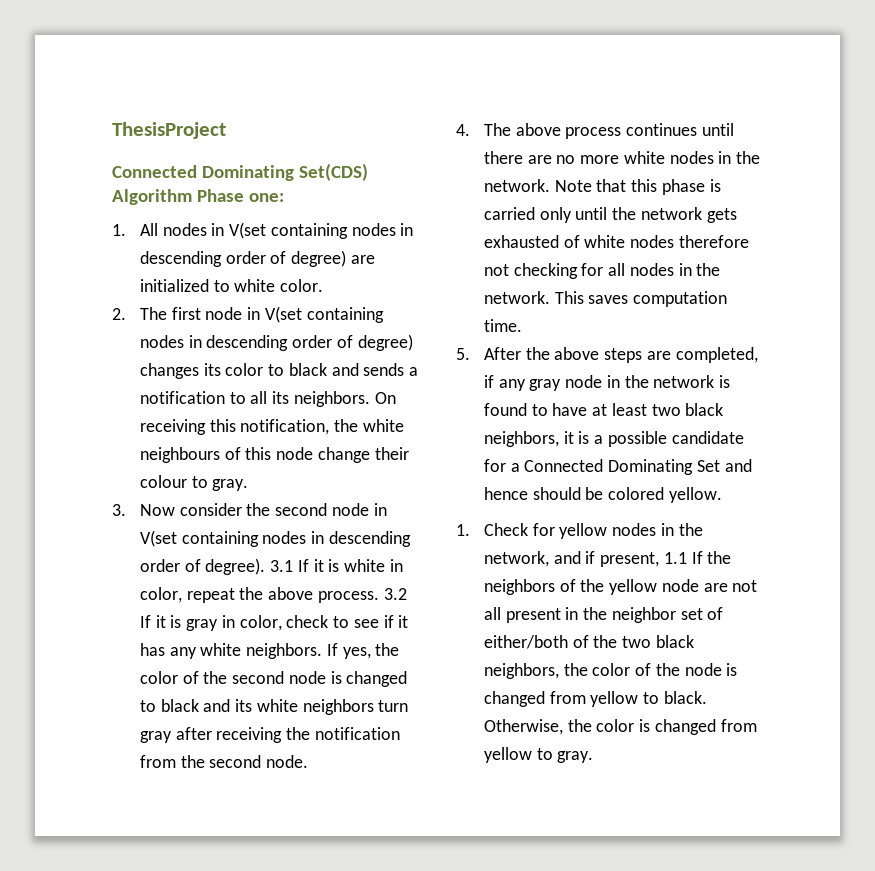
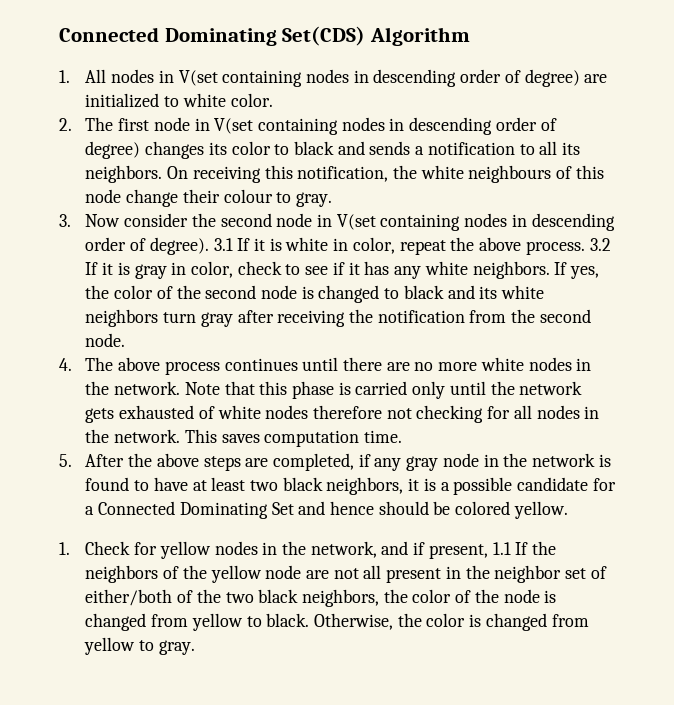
[112,122,226,139] ThesisProject // -> (59, 34) none
[196,189,284,202] Phase one: -> (470, 36) none

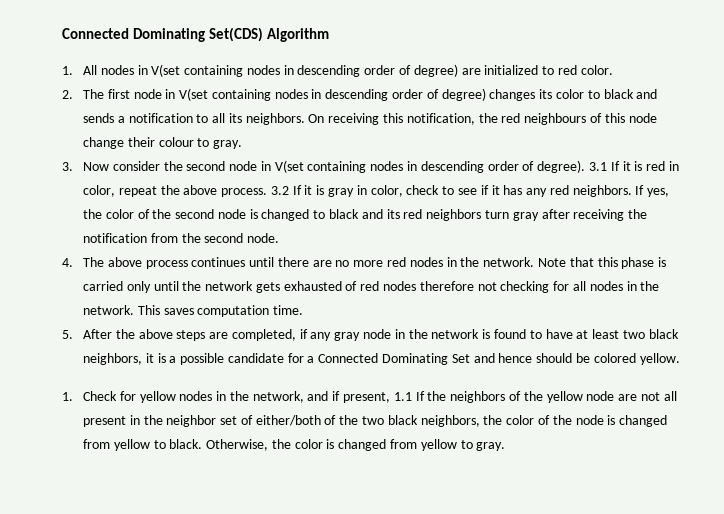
[182,93,226,107] white -> [557,65,577,75] red
[420,165,464,179] white -> [501,113,521,123] red
[285,237,329,251] white -> [646,161,666,171] red
[424,261,468,275] white -> [549,185,569,195] red
[501,285,545,299] white -> [403,209,423,219] red
[480,357,524,371] white -> [387,257,407,267] red
[217,405,261,419] white -> [360,281,380,291] red

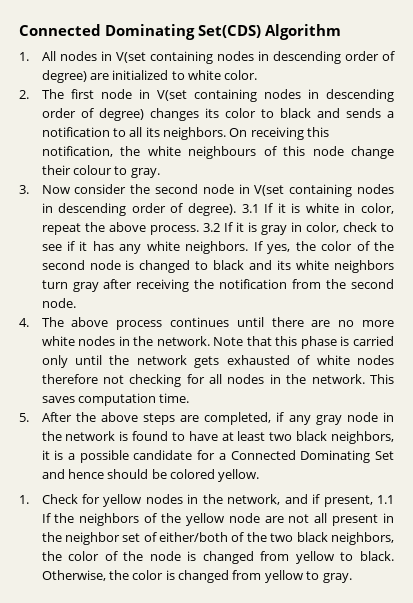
[557,65,577,75] red -> [188,70,222,80] white
[501,113,521,123] red -> [147,146,181,156] white
[646,161,666,171] red -> [305,203,339,213] white
[549,185,569,195] red -> [146,241,180,251] white
[403,209,423,219] red -> [296,260,330,270] white
[387,257,407,267] red -> [41,336,75,346] white
[360,281,380,291] red -> [316,355,350,365] white

